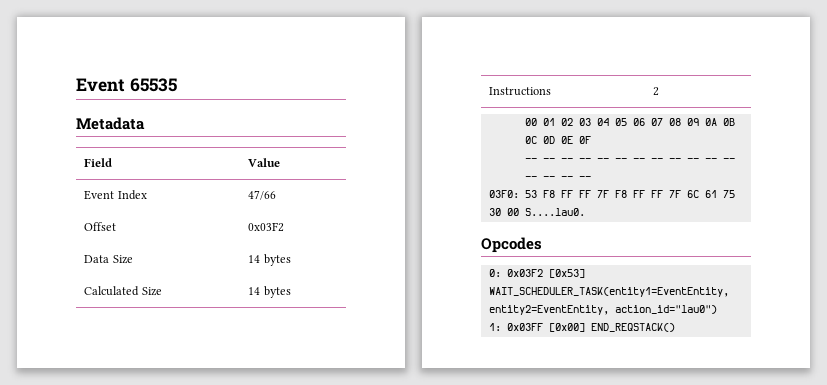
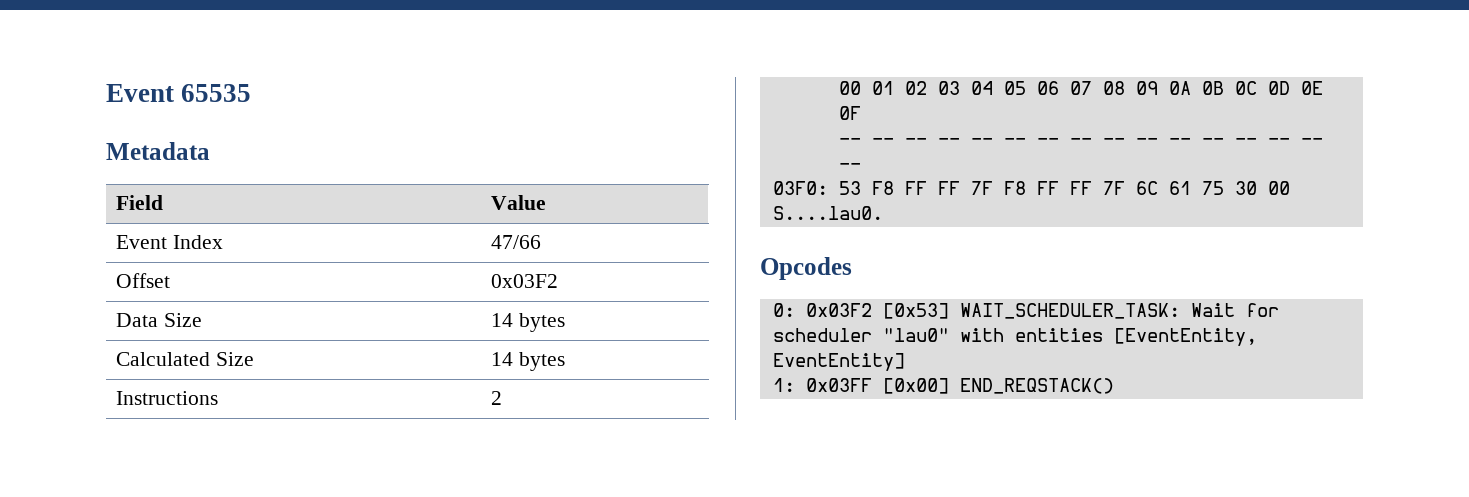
[488,287,729,297] [488,305,717,315] WAIT_SCHEDULER_TASK(entity1=EventEntity, entity2=EventEntity, action_id="lau0") -> [959,303,1279,319] [772,328,1257,346] [772,353,905,371] WAIT_SCHEDULER_TASK: Wait for scheduler "lau0" with entities [EventEntity, EventEntity]

